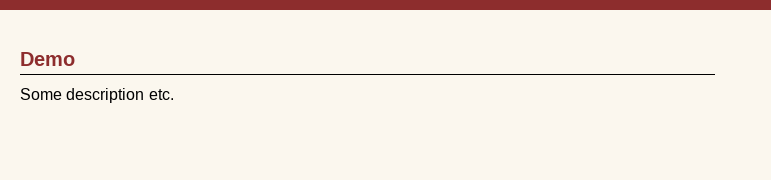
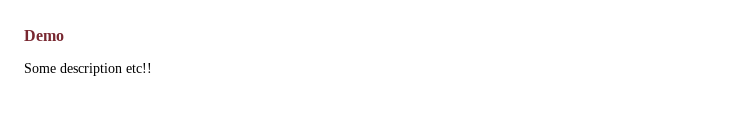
[148,89,174,100] etc. -> [126,63,152,73] etc!!

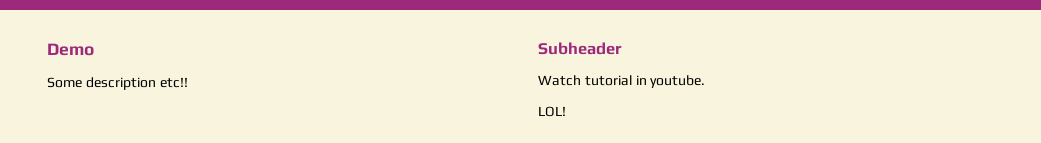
(152, 68) none -> [538,42,622,55] [538,75,706,88] [538,106,566,117] // Subheader // Watch tutorial in youtube. // LOL!

